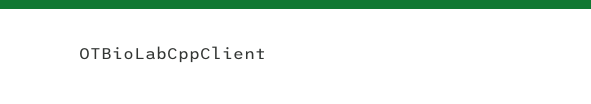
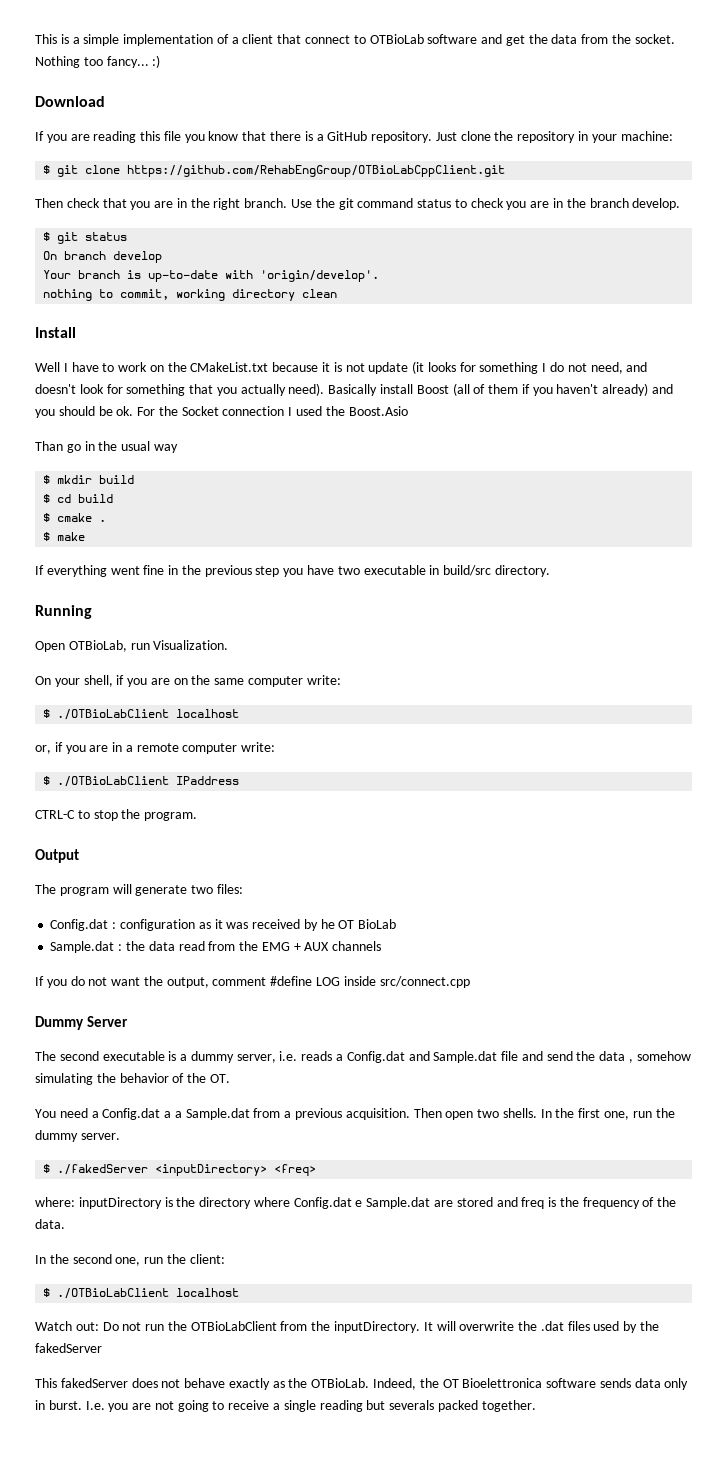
[79,46,266,63] OTBioLabCppClient -> [35,34,675,46] [35,55,161,68] [35,96,105,107] [35,131,673,143] [43,165,506,177] [35,198,681,210] [43,232,128,244] [43,251,163,263] [43,270,380,282] [43,289,338,301] [35,327,76,338] [35,361,648,374] [35,383,674,396] [35,406,408,418] [35,441,178,453] [43,475,135,484] [43,494,114,503] [43,513,107,522] [43,532,86,541] [35,565,550,577] [35,605,92,619] [35,640,229,652] [35,675,341,687] [43,709,240,720] [35,742,276,754] [43,776,240,787] [35,809,198,821] [35,849,79,863] [35,884,243,896] [50,919,397,931] [50,941,382,953] [35,976,470,988] [35,1016,128,1030] [35,1051,691,1063] [35,1073,230,1085] [35,1108,675,1120] [35,1130,120,1142] [43,1164,317,1176] [35,1197,677,1209] [35,1219,65,1229] [35,1254,225,1266] [43,1288,240,1299] [35,1321,660,1333] [35,1343,102,1353] [35,1378,689,1390] [35,1400,536,1412] This is a simple implementation of a client that connect to OTBioLab software and get the data from the socket. Nothing too fancy... :) // Download // If you are reading this file you know that there is a GitHub repository. Just clone the repository in your machine: // $ git clone https://github.com/RehabEngGroup/OTBioLabCppClient.git // Then check that you are in the right branch. Use the git command status to check you are in the branch develop. // $ git status // On branch develop // Your branch is up-to-date with 'origin/develop'. // nothing to commit, working directory clean // Install // Well I have to work on the CMakeList.txt because it is not update (it looks for something I do not need, and doesn't look for something that you actually need). Basically install Boost (all of them if you haven't already) and you should be ok. For the Socket connection I used the Boost.Asio // Than go in the usual way // $ mkdir build // $ cd build // $ cmake . // $ make // If everything went fine in the previous step you have two executable in build/src directory. // Running // Open OTBioLab, run Visualization. // On your shell, if you are on the same computer write: // $ ./OTBioLabClient localhost // or, if you are in a remote computer write: // $ ./OTBioLabClient IPaddress // CTRL-C to stop the program. // Output // The program will generate two files: // Config.dat : configuration as it was received by he OT BioLab // Sample.dat : the data read from the EMG + AUX channels // If you do not want the output, comment #define LOG inside src/connect.cpp // Dummy Server // The second executable is a dummy server, i.e. reads a Config.dat and Sample.dat file and send the data , somehow simulating the behavior of the OT. // You need a Config.dat a a Sample.dat from a previous acquisition. Then open two shells. In the first one, run the dummy server. // $ ./fakedServer <inputDirectory> <freq> // where: inputDirectory is the directory where Config.dat e Sample.dat are stored and freq is the frequency of the data. // In the second one, run the client: // $ ./OTBioLabClient localhost // Watch out: Do not run the OTBioLabClient from the inputDirectory. It will overwrite the .dat files used by the fakedServer // This fakedServer does not behave exactly as the OTBioLab. Indeed, the OT Bioelettronica software sends data only in burst. I.e. you are not going to receive a single reading but severals packed together.

